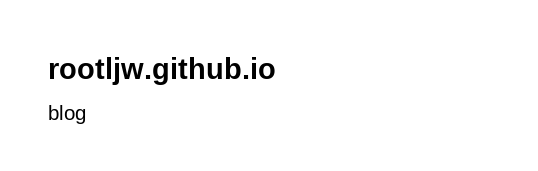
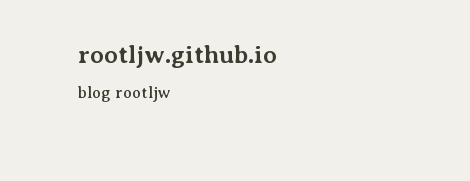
(86, 114) none -> [115,86,171,102] rootljw

